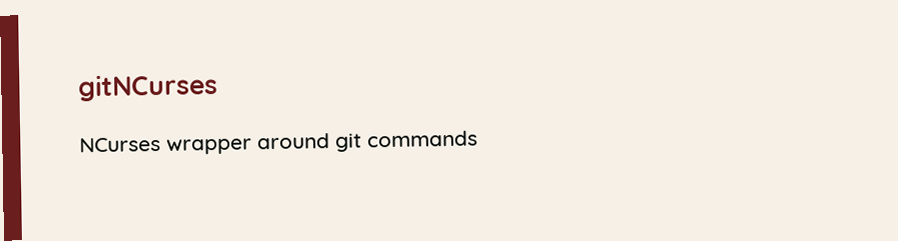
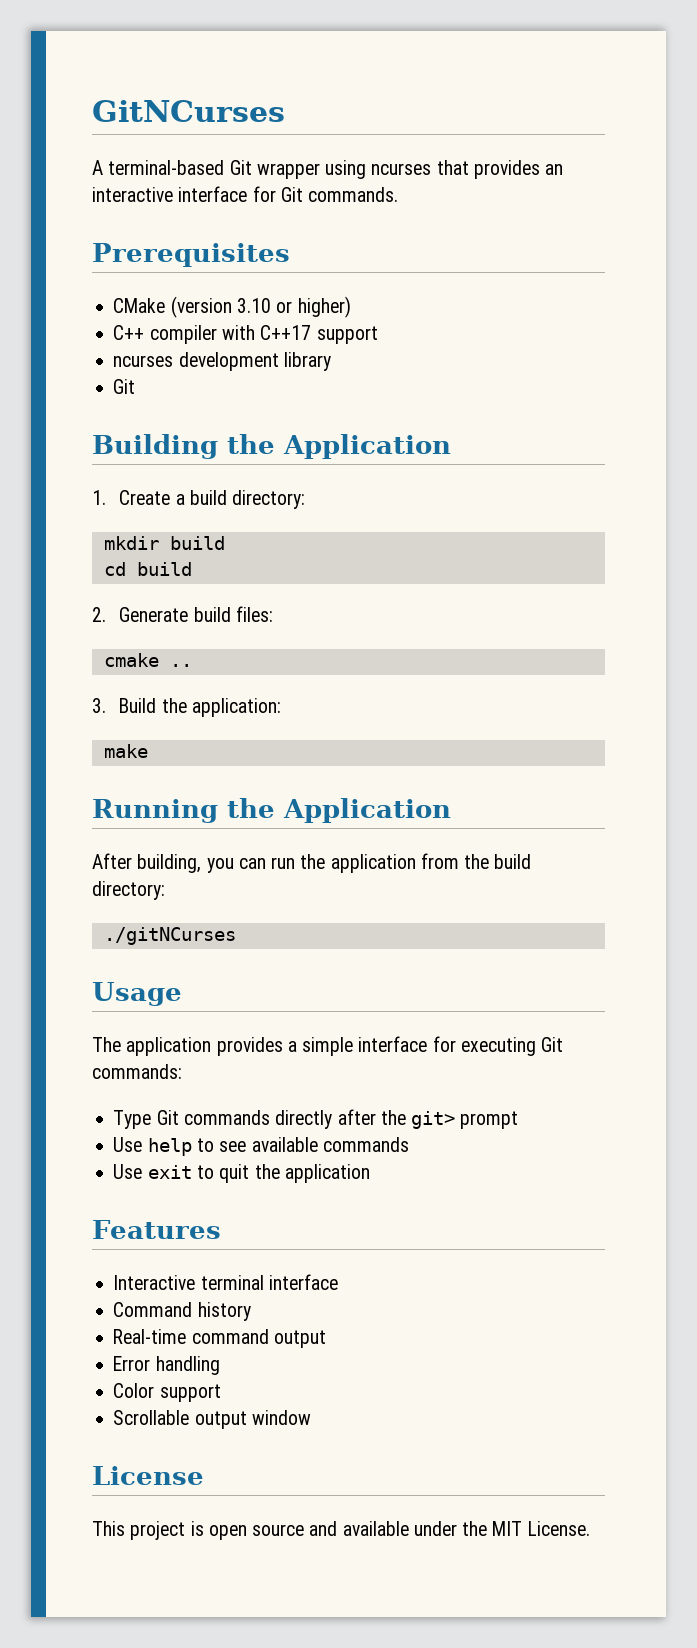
[78,72,218,102] [79,130,478,155] gitNCurses // NCurses wrapper around git commands -> [92,100,285,122] [92,160,564,179] [92,186,399,202] [92,243,290,267] [113,296,351,318] [113,325,378,344] [113,352,331,371] [113,379,136,394] [92,434,451,459] [92,490,306,509] [103,536,225,550] [103,562,192,576] [92,606,273,622] [103,653,192,667] [92,698,281,717] [103,744,148,758] [92,798,451,823] [92,853,532,873] [92,881,165,900] [103,927,236,945] [92,982,182,1006] [92,1036,564,1056] [92,1064,182,1079] [113,1109,519,1129] [113,1137,409,1156] [113,1164,370,1183] [92,1220,221,1239] [113,1274,338,1290] [113,1302,251,1321] [113,1329,326,1348] [113,1356,220,1375] [113,1383,221,1402] [113,1410,311,1429] [92,1466,204,1485] [92,1521,590,1540] GitNCurses // A terminal-based Git wrapper using ncurses that provides an interactive interface for Git commands. // Prerequisites // CMake (version 3.10 or higher) // C++ compiler with C++17 support // ncurses development library // Git // Building the Application // 1. Create a build directory: // mkdir build // cd build // 2. Generate build files: // cmake .. // 3. Build the application: // make // Running the Application // After building, you can run the application from the build directory: // ./gitNCurses // Usage // The application provides a simple interface for executing Git commands: // Type Git commands directly after the git> prompt // Use help to see available commands // Use exit to quit the application // Features // Interactive terminal interface // Command history // Real-time command output // Error handling // Color support // Scrollable output window // License // This project is open source and available under the MIT License.

